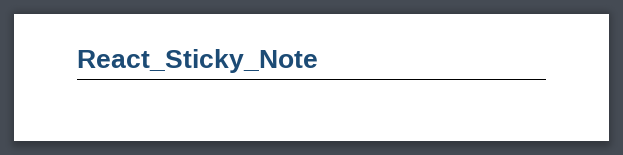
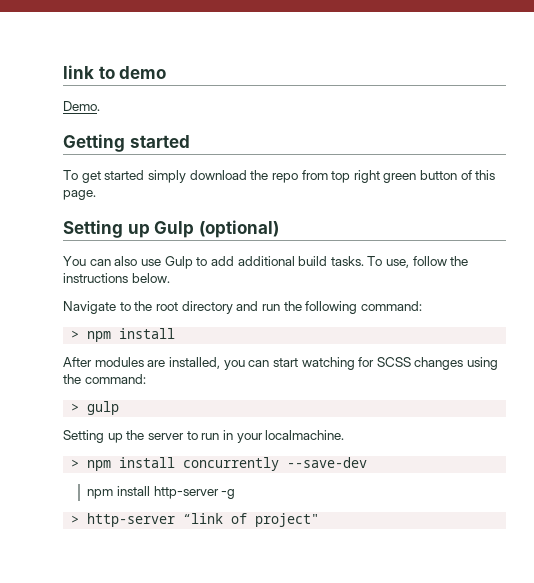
[77,49,318,73] React_Sticky_Note -> [63,65,167,79] [63,101,100,111] [63,134,190,152] [63,170,496,183] [63,190,96,200] [63,220,279,238] [63,256,469,269] [63,273,170,283] [63,301,422,314] [71,328,176,342] [63,357,499,370] [63,374,146,384] [71,401,120,415] [63,430,345,443] [71,457,368,471] [87,486,236,499] [71,513,320,527] link to demo // Demo. // Getting started // To get started simply download the repo from top right green button of this page. // Setting up Gulp (optional) // You can also use Gulp to add additional build tasks. To use, follow the instructions below. // Navigate to the root directory and run the following command: // > npm install // After modules are installed, you can start watching for SCSS changes using the command: // > gulp // Setting up the server to run in your localmachine. // > npm install concurrently --save-dev // npm install http-server -g // > http-server “link of project"

